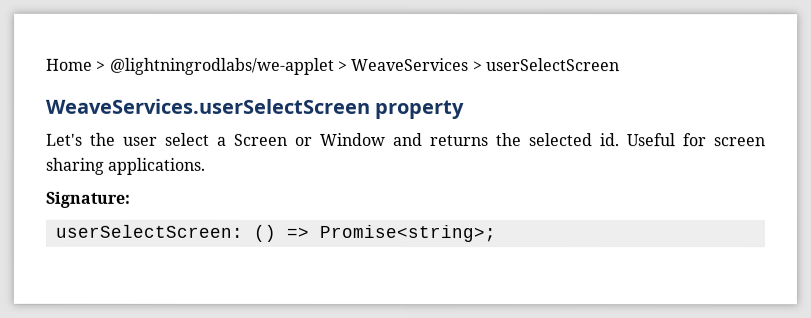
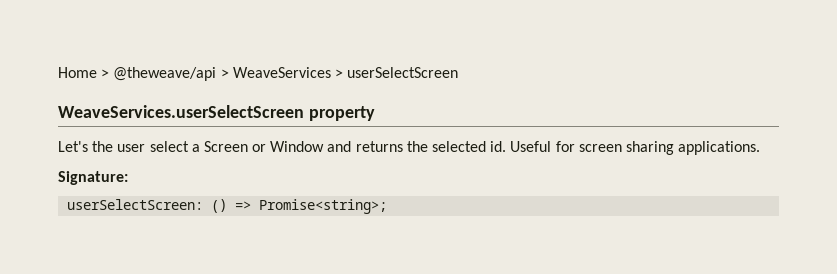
[109,57,335,75] @lightningrodlabs/we-applet -> [113,67,217,81] @theweave/api

